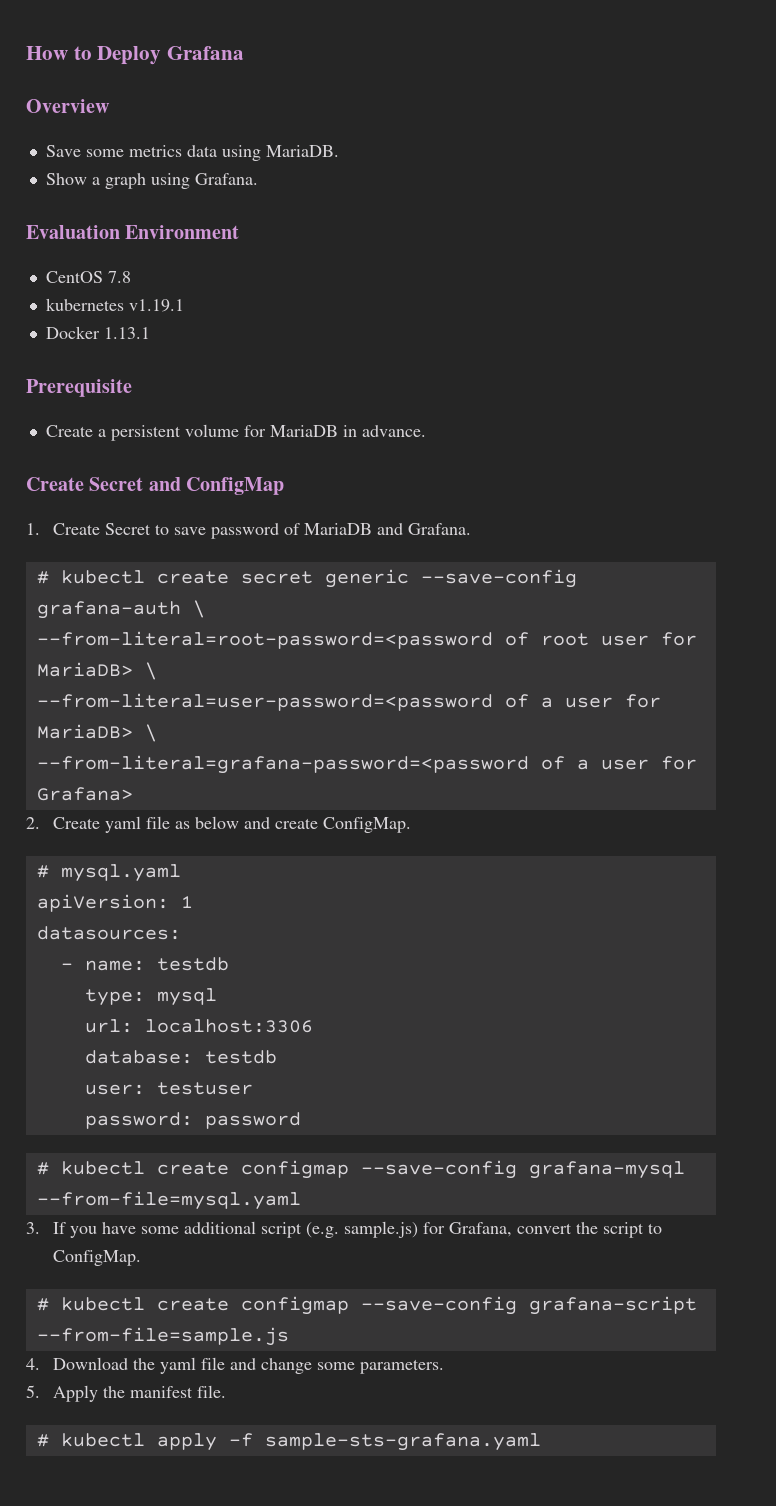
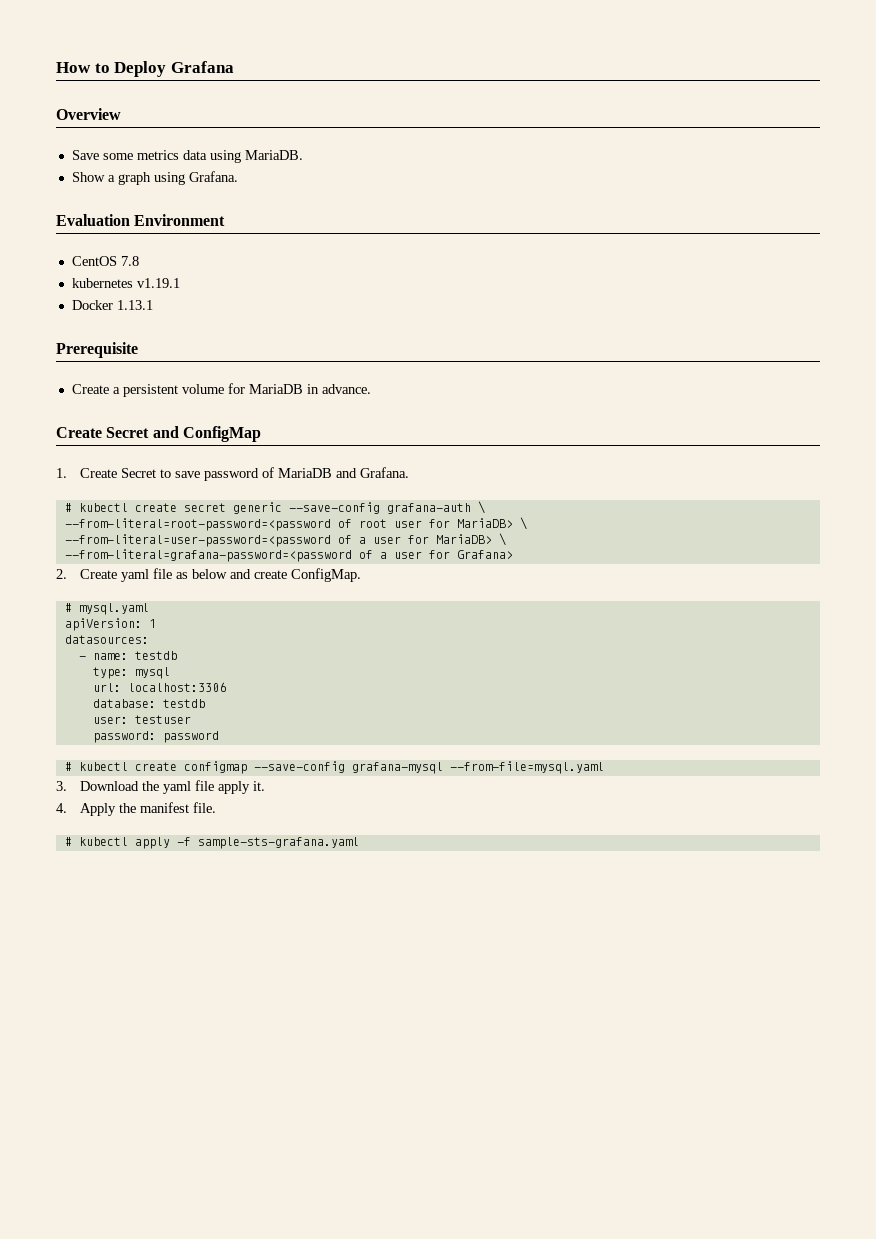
[52,1221,662,1238] [52,1250,141,1266] [36,1296,697,1315] [36,1327,289,1346] [26,1357,444,1374] [26,1385,40,1398] If you have some additional script (e.g. sample.js) for Grafana, convert the script to ConfigMap. // # kubectl create configmap --save-config grafana-script --from-file=sample.js // 4. Download the yaml file and change some parameters. // 5. -> [79,780,265,794] [56,803,67,813] Download the yaml file apply it. // 4.

